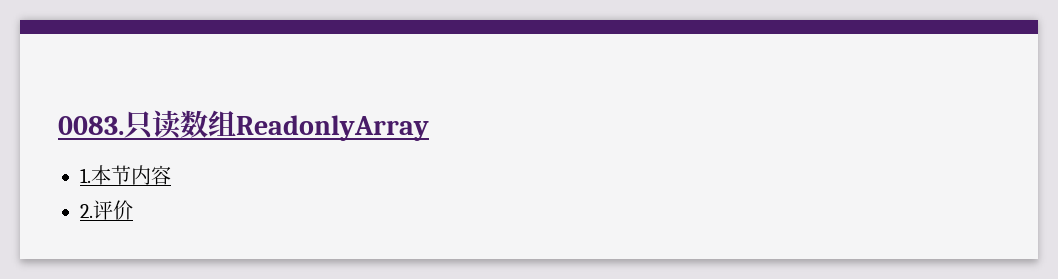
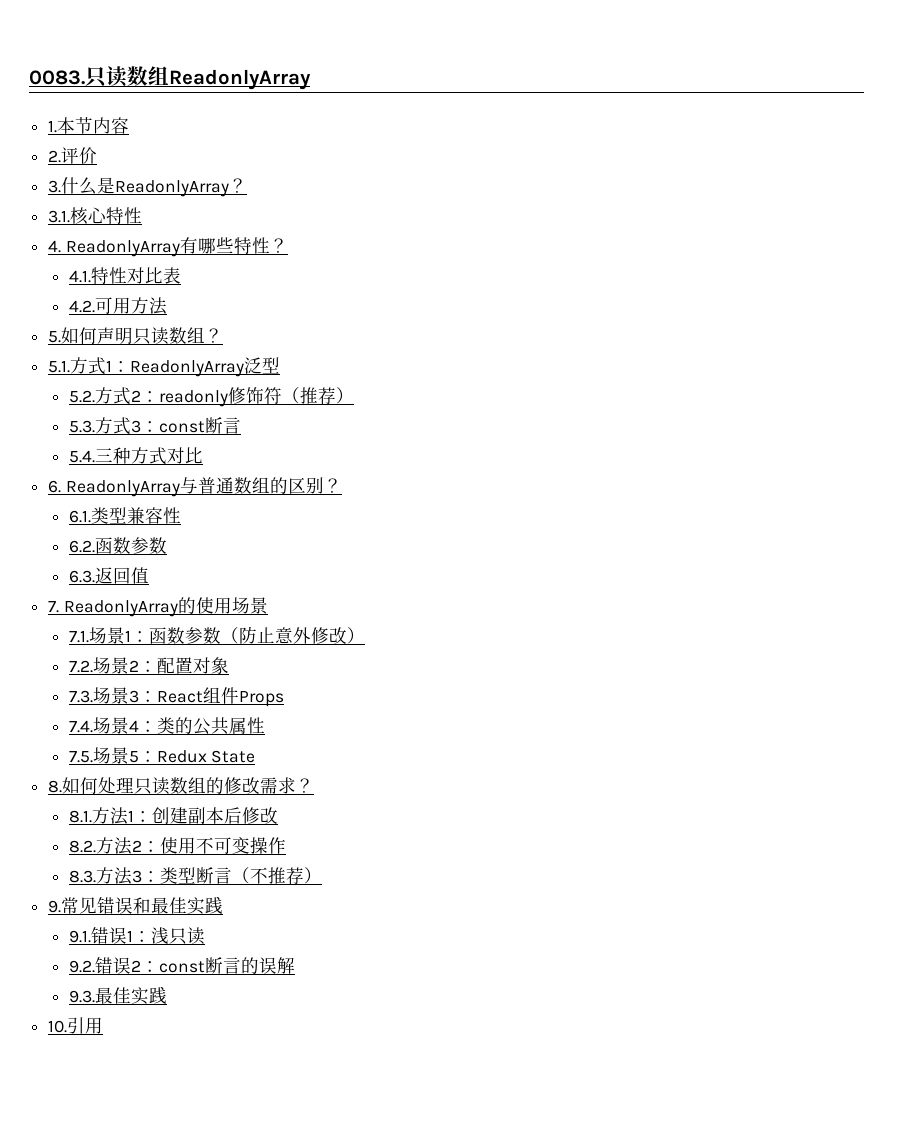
(133, 210) none -> [48,177,248,197] [48,207,143,225] [48,237,288,257] [68,267,181,285] [68,297,167,315] [48,327,224,345] [48,357,281,377] [68,387,354,407] [68,417,241,435] [68,447,203,465] [48,477,342,497] [68,507,181,524] [68,537,167,554] [68,567,149,584] [48,597,268,617] [68,626,365,644] [68,657,229,674] [68,687,284,707] [68,717,265,735] [68,747,256,764] [48,777,315,795] [68,807,278,825] [68,837,286,855] [68,867,322,885] [48,897,224,915] [68,927,205,945] [68,957,295,974] [68,987,167,1005] [48,1017,104,1034] // 3.什么是ReadonlyArray？ // 3.1.核心特性 // 4. ReadonlyArray有哪些特性？ // 4.1.特性对比表 // 4.2.可用方法 // 5.如何声明只读数组？ // 5.1.方式1：ReadonlyArray泛型 // 5.2.方式2：readonly修饰符（推荐） // 5.3.方式3：const断言 // 5.4.三种方式对比 // 6. ReadonlyArray与普通数组的区别？ // 6.1.类型兼容性 // 6.2.函数参数 // 6.3.返回值 // 7. ReadonlyArray的使用场景 // 7.1.场景1：函数参数（防止意外修改） // 7.2.场景2：配置对象 // 7.3.场景3：React组件Props // 7.4.场景4：类的公共属性 // 7.5.场景5：Redux State // 8.如何处理只读数组的修改需求？ // 8.1.方法1：创建副本后修改 // 8.2.方法2：使用不可变操作 // 8.3.方法3：类型断言（不推荐） // 9.常见错误和最佳实践 // 9.1.错误1：浅只读 // 9.2.错误2：const断言的误解 // 9.3.最佳实践 // 10.引用

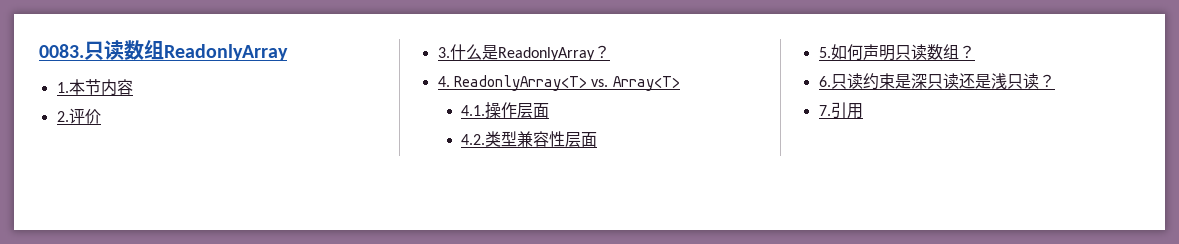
[48,207,143,225] [48,237,288,257] 3.1.核心特性 // 4. ReadonlyArray有哪些特性？ -> [437,75,680,91] 4. ReadonlyArray<T> vs. Array<T>
[90,267,181,285] 特性对比表 -> [485,102,550,119] 操作层面
[94,297,167,315] 可用方法 -> [485,131,598,147] 类型兼容性层面
[48,357,281,377] [68,387,354,407] [68,417,241,435] [68,447,203,465] [48,477,342,497] [68,507,181,524] [68,537,167,554] [68,567,149,584] [48,597,268,617] [68,626,365,644] [68,657,229,674] [68,687,284,707] [68,717,265,735] [68,747,256,764] [48,777,315,795] [68,807,278,825] [68,837,286,855] [68,867,322,885] [48,897,224,915] [68,927,205,945] [68,957,295,974] [68,987,167,1005] [48,1020,68,1033] 5.1.方式1：ReadonlyArray泛型 // 5.2.方式2：readonly修饰符（推荐） // 5.3.方式3：const断言 // 5.4.三种方式对比 // 6. ReadonlyArray与普通数组的区别？ // 6.1.类型兼容性 // 6.2.函数参数 // 6.3.返回值 // 7. ReadonlyArray的使用场景 // 7.1.场景1：函数参数（防止意外修改） // 7.2.场景2：配置对象 // 7.3.场景3：React组件Props // 7.4.场景4：类的公共属性 // 7.5.场景5：Redux State // 8.如何处理只读数组的修改需求？ // 8.1.方法1：创建副本后修改 // 8.2.方法2：使用不可变操作 // 8.3.方法3：类型断言（不推荐） // 9.常见错误和最佳实践 // 9.1.错误1：浅只读 // 9.2.错误2：const断言的误解 // 9.3.最佳实践 // 10. -> [818,73,1055,90] [818,105,831,116] 6.只读约束是深只读还是浅只读？ // 7.

